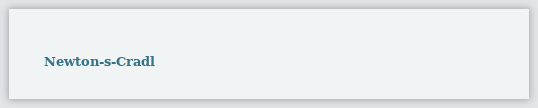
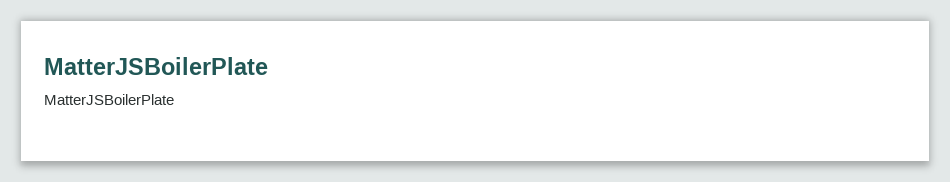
[44,56,155,66] Newton-s-Cradl -> [44,57,268,75] [44,94,174,105] MatterJSBoilerPlate // MatterJSBoilerPlate

